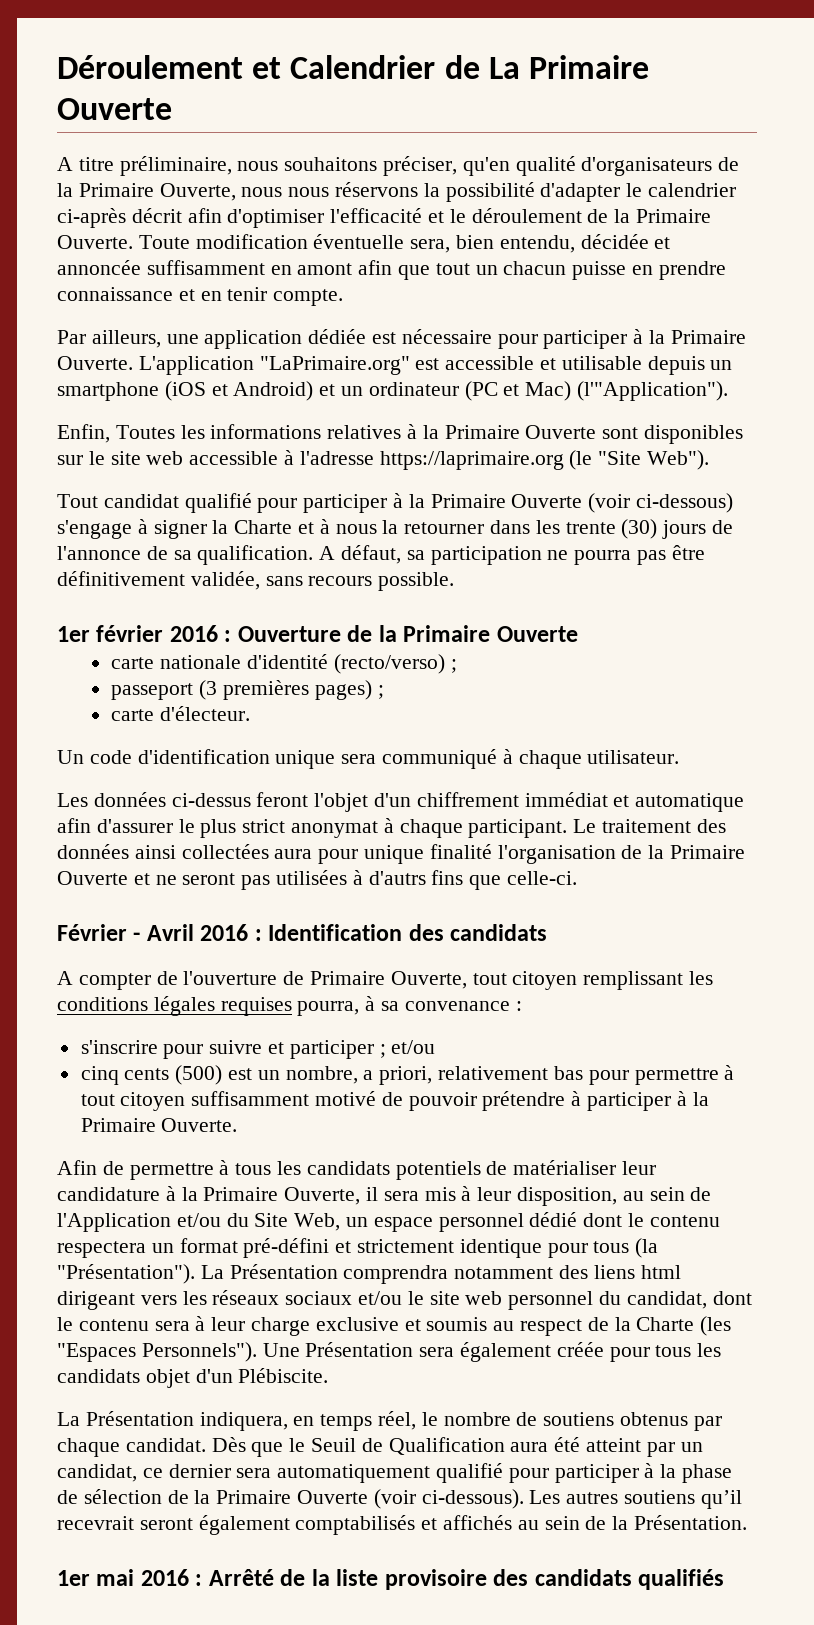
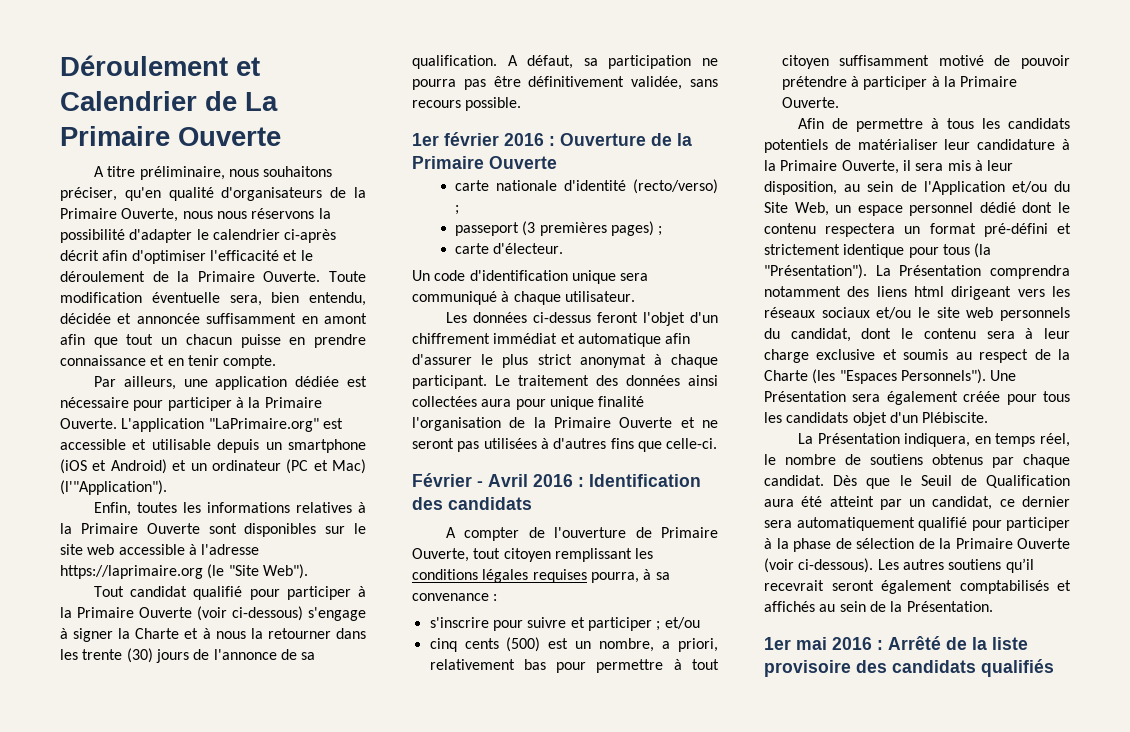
[115,425,175,439] Toutes -> [136,502,177,513] toutes
[368,871,426,885] d'autrs -> [553,438,607,449] d'autres
[508,1291,594,1310] personnel -> [1000,307,1070,321] personnels

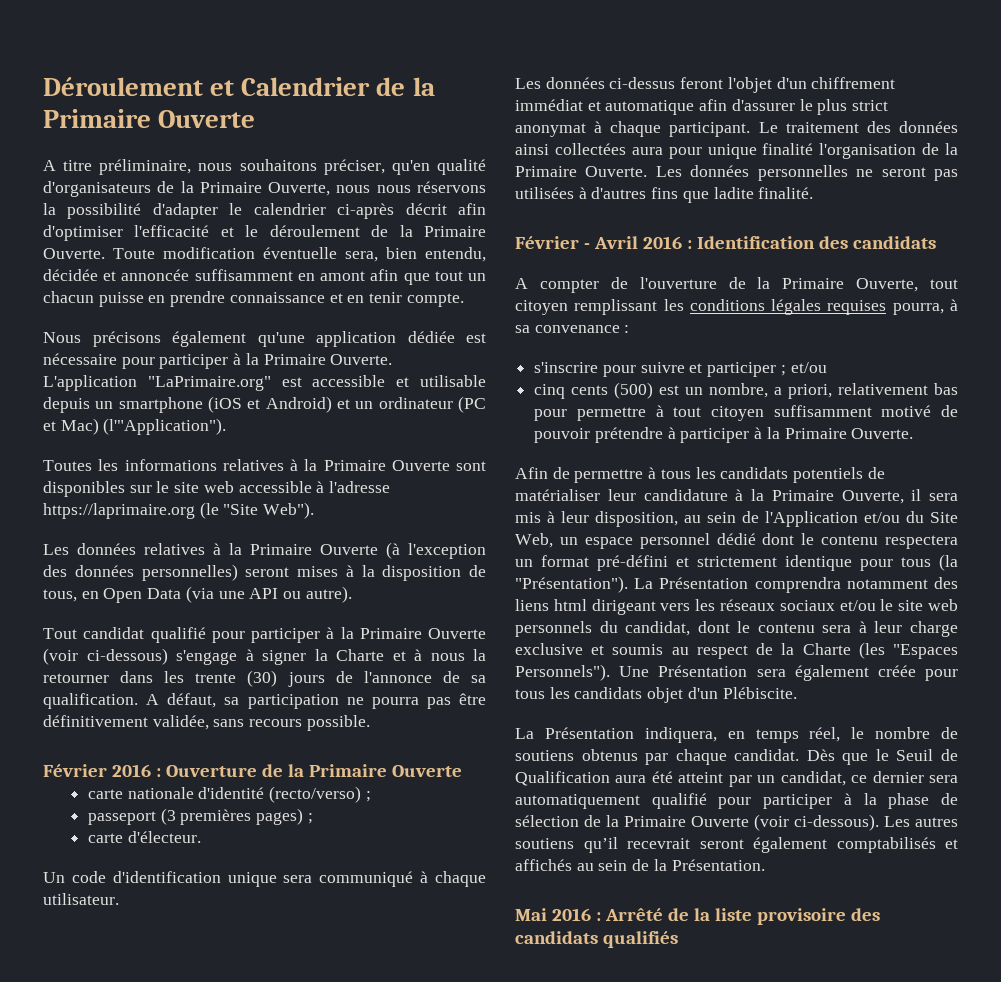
[245,92,278,111] La -> [412,77,435,96] la
[93,376,208,390] Par ailleurs, une -> [43,331,305,347] Nous précisons également qu'une
[93,502,177,516] Enfin, toutes -> [43,460,92,471] Toutes
(308, 571) none -> [43,542,486,559] [43,564,486,581] [43,586,352,603] // Les données relatives à la Primaire Ouverte (à l'exception des données personnelles) seront mises à la disposition de tous, en Open Data (via une API ou autre).
[412,132,499,146] 1er février -> [43,764,107,777] Février
[619,417,695,428] Ouverte et -> [585,165,848,181] Ouverte. Les données personnelles
[666,438,718,449] celle-ci. -> [713,187,814,199] ladite finalité.
(652, 532) none -> [757,277,771,289] la
[764,637,827,650] 1er mai -> [515,908,547,921] Mai

